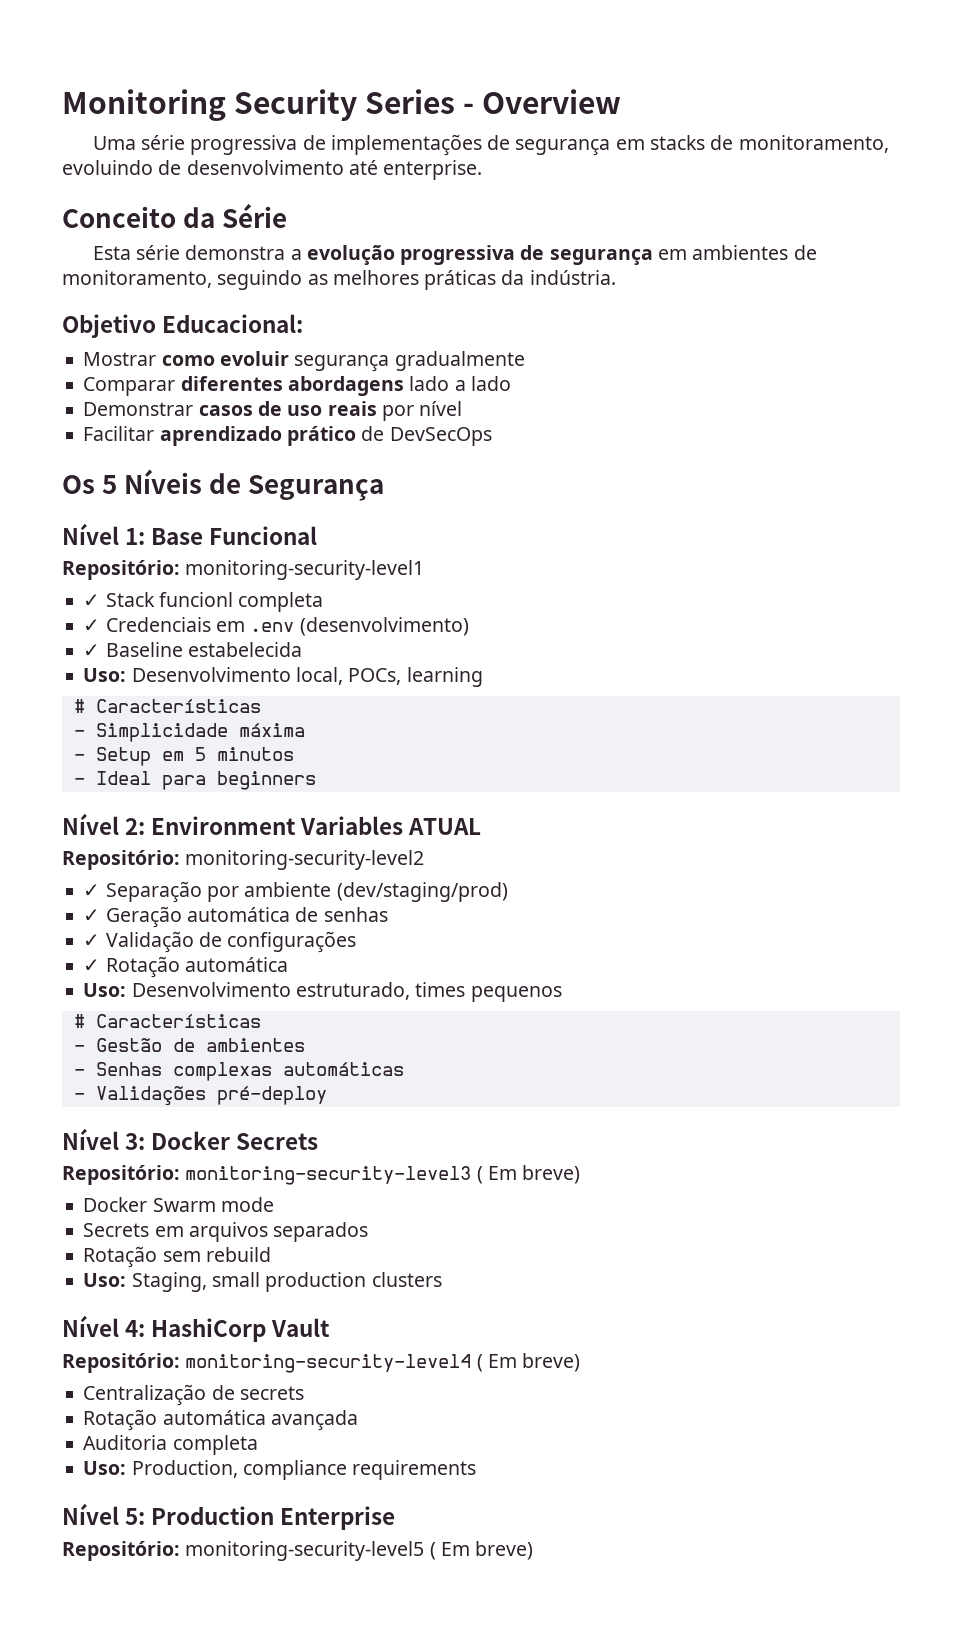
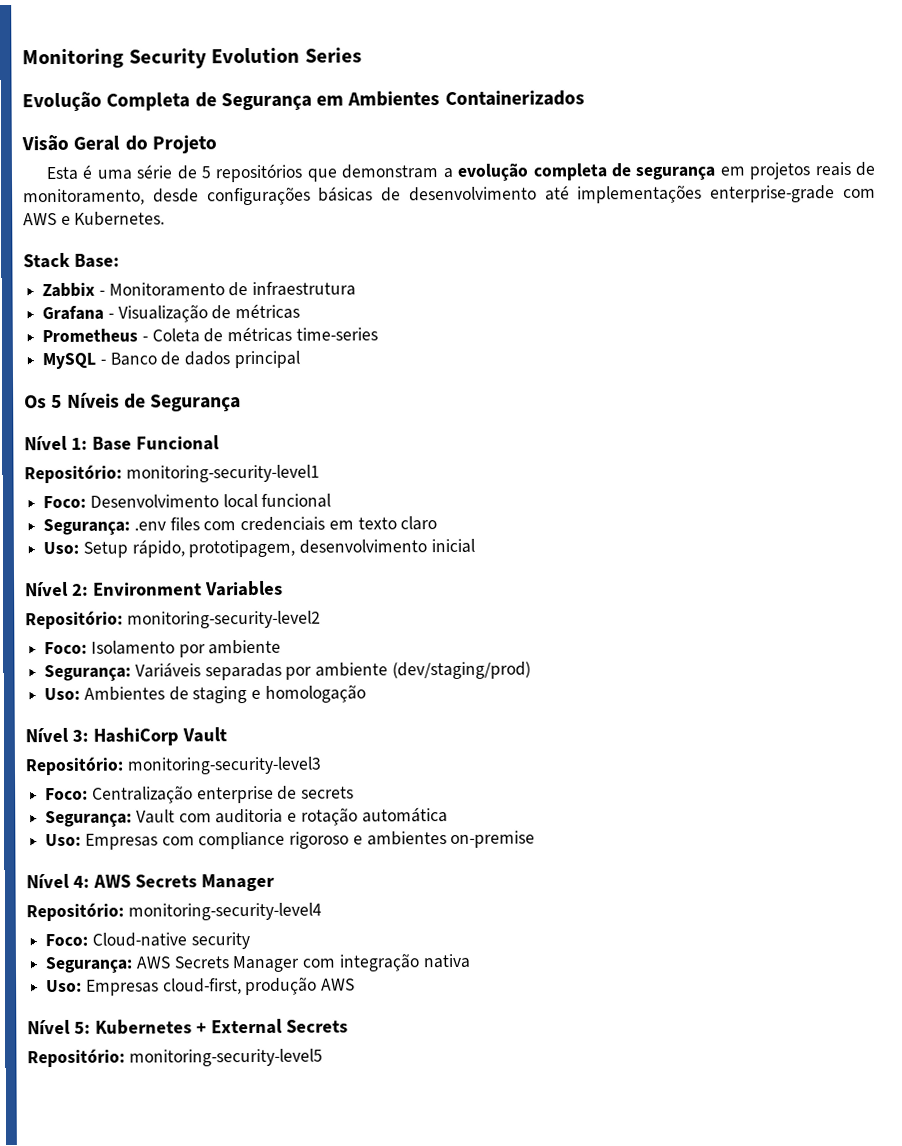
(358, 105) none -> [211,47,301,64] Evolution
[463,89,622,114] [92,134,889,156] [62,160,483,180] [62,203,288,228] [92,245,817,265] [62,270,616,290] [62,314,304,338] [83,351,525,372] [83,376,511,396] [83,401,463,421] [83,426,492,446] - Overview // Uma série progressiva de implementações de segurança em stacks de monitoramento, evoluindo de desenvolvimento até enterprise. // Conceito da Série // Esta série demonstra a evolução progressiva de segurança em ambientes de monitoramento, seguindo as melhores práticas da indústria. // Objetivo Educacional: // Mostrar como evoluir segurança gradualmente // Comparar diferentes abordagens lado a lado // Demonstrar casos de uso reais por nível // Facilitar aprendizado prático de DevSecOps -> [22,90,585,113] [21,134,217,154] [45,161,875,183] [23,184,877,206] [23,211,166,226] [23,252,120,269] [42,281,357,298] [42,303,301,323] [42,326,378,343] [42,350,300,370] // Evolução Completa de Segurança em Ambientes Containerizados // Visão Geral do Projeto // Esta é uma série de 5 repositórios que demonstram a evolução completa de segurança em projetos reais de monitoramento, desde configurações básicas de desenvolvimento até implementações enterprise-grade com AWS e Kubernetes. // Stack Base: // Zabbix - Monitoramento de infraestrutura // Grafana - Visualização de métricas // Prometheus - Coleta de métricas time-series // MySQL - Banco de dados principal
[83,592,324,612] [83,617,469,636] [83,642,302,657] [83,667,483,687] [73,699,261,713] [73,723,305,742] [73,747,294,766] [73,771,316,790] ✓ Stack funcionl completa // ✓ Credenciais em .env (desenvolvimento) // ✓ Baseline estabelecida // Uso: Desenvolvimento local, POCs, learning // # Características // - Simplicidade máxima // - Setup em 5 minutos // - Ideal para beginners -> [43,493,332,509] [43,516,438,537] [43,538,475,558] Foco: Desenvolvimento local funcional // Segurança: .env files com credenciais em texto claro // Uso: Setup rápido, prototipagem, desenvolvimento inicial
[408,818,482,835] ATUAL -> (283, 588) none
[83,881,508,903] [83,906,388,928] [83,931,357,953] [83,956,288,978] [83,982,562,1002] [73,1014,261,1028] [73,1038,305,1052] [73,1062,404,1081] [73,1086,327,1105] [62,1128,319,1150] [62,1165,581,1185] [83,1197,274,1212] [83,1222,369,1242] [83,1246,271,1268] [83,1272,442,1292] [62,1315,331,1342] [62,1353,581,1373] [83,1384,304,1406] [83,1409,358,1431] [83,1435,258,1455] [83,1460,477,1480] [62,1503,396,1530] ✓ Separação por ambiente (dev/staging/prod) // ✓ Geração automática de senhas // ✓ Validação de configurações // ✓ Rotação automática // Uso: Desenvolvimento estruturado, times pequenos // # Características // - Gestão de ambientes // - Senhas complexas automáticas // - Validações pré-deploy // Nível 3: Docker Secrets // Repositório: monitoring-security-level3 ( Em breve) // Docker Swarm mode // Secrets em arquivos separados // Rotação sem rebuild // Uso: Staging, small production clusters // Nível 4: HashiCorp Vault // Repositório: monitoring-security-level4 ( Em breve) // Centralização de secrets // Rotação automática avançada // Auditoria completa // Uso: Production, compliance requirements // Nível 5: Production Enterprise -> [44,639,282,658] [44,661,531,683] [44,684,366,704] [25,727,227,746] [25,756,322,776] [45,785,355,804] [45,807,448,829] [45,830,536,850] [26,873,275,892] [26,902,322,922] [45,932,250,950] [45,953,470,975] [46,976,356,996] [27,1018,348,1035] Foco: Isolamento por ambiente // Segurança: Variáveis separadas por ambiente (dev/staging/prod) // Uso: Ambientes de staging e homologação // Nível 3: HashiCorp Vault // Repositório: monitoring-security-level3 // Foco: Centralização enterprise de secrets // Segurança: Vault com auditoria e rotação automática // Uso: Empresas com compliance rigoroso e ambientes on-premise // Nível 4: AWS Secrets Manager // Repositório: monitoring-security-level4 // Foco: Cloud-native security // Segurança: AWS Secrets Manager com integração nativa // Uso: Empresas cloud-first, produção AWS // Nível 5: Kubernetes + External Secrets
[429,1541,534,1560] ( Em breve) -> (323, 1057) none

